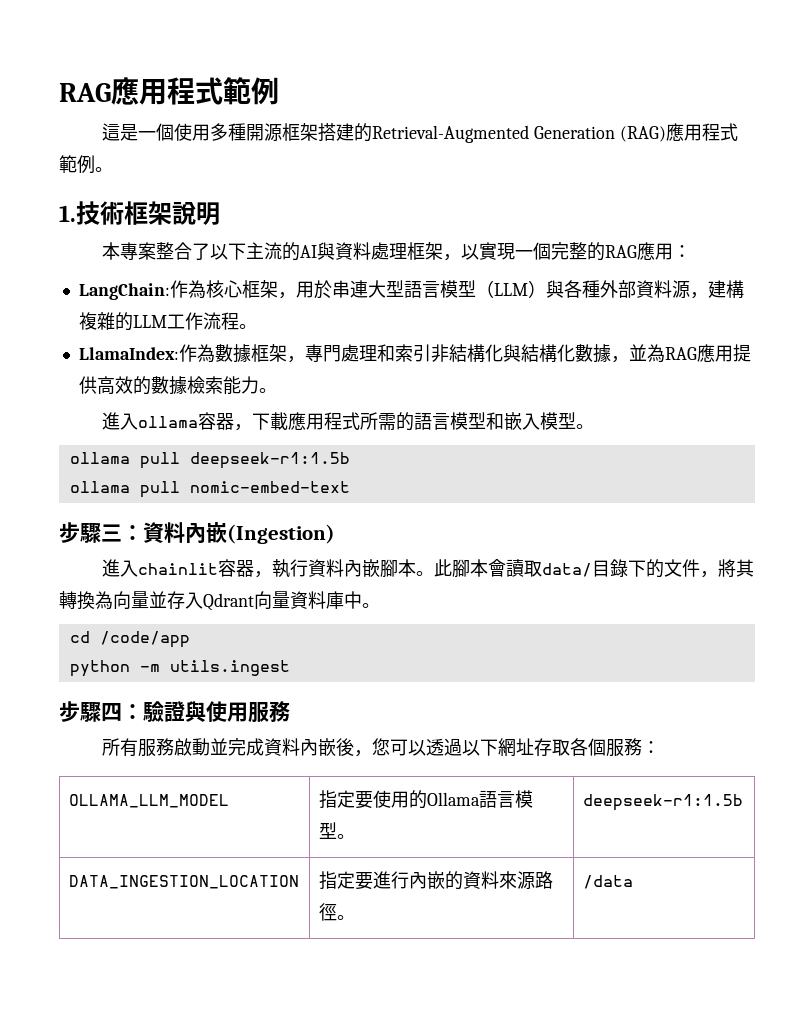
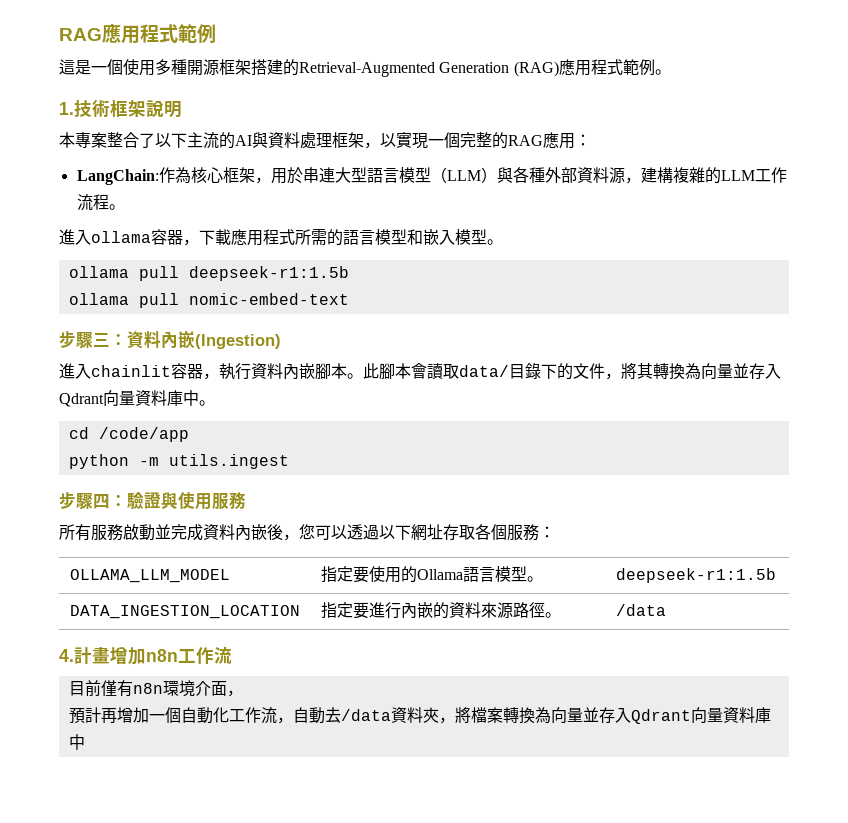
[78,344,751,363] [78,376,277,395] // LlamaIndex:作為數據框架，專門處理和索引非結構化與結構化數據，並為RAG應用提供高效的數據檢索能力。 -> (125, 207) none
(633, 882) none -> [59,647,232,665] [68,680,243,697] [68,707,771,724] [68,734,85,750] // 4.計畫增加n8n工作流 // 目前僅有n8n環境介面， // 預計再增加一個自動化工作流，自動去/data資料夾，將檔案轉換為向量並存入Qdrant向量資料庫中

